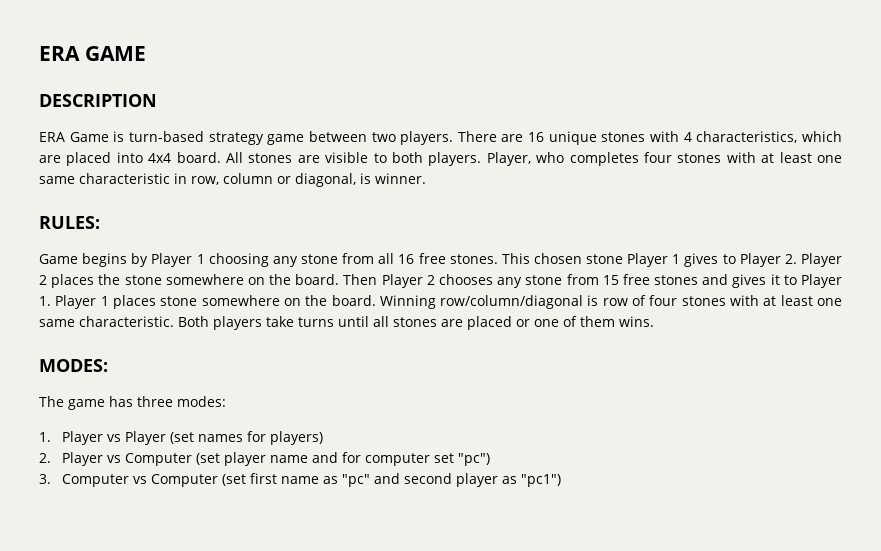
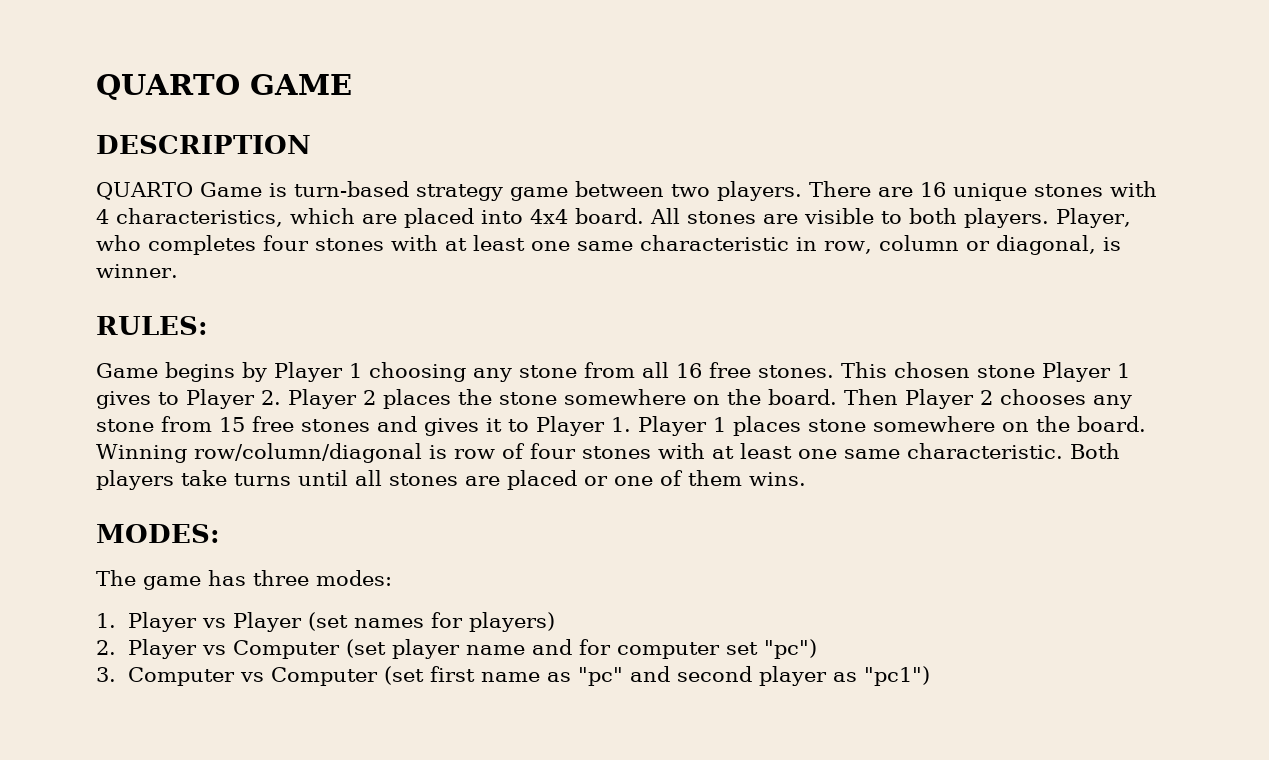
[39,46,80,61] ERA -> [96,74,240,100] QUARTO
[39,132,65,142] ERA -> [96,182,193,200] QUARTO

